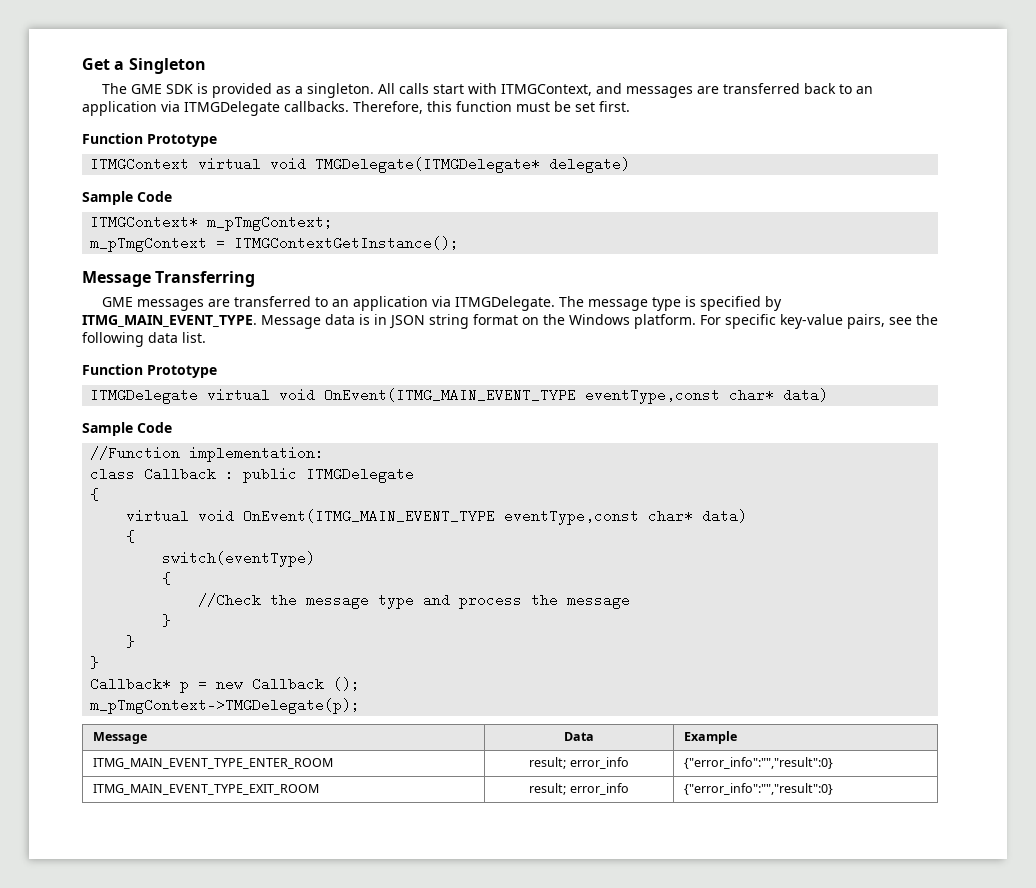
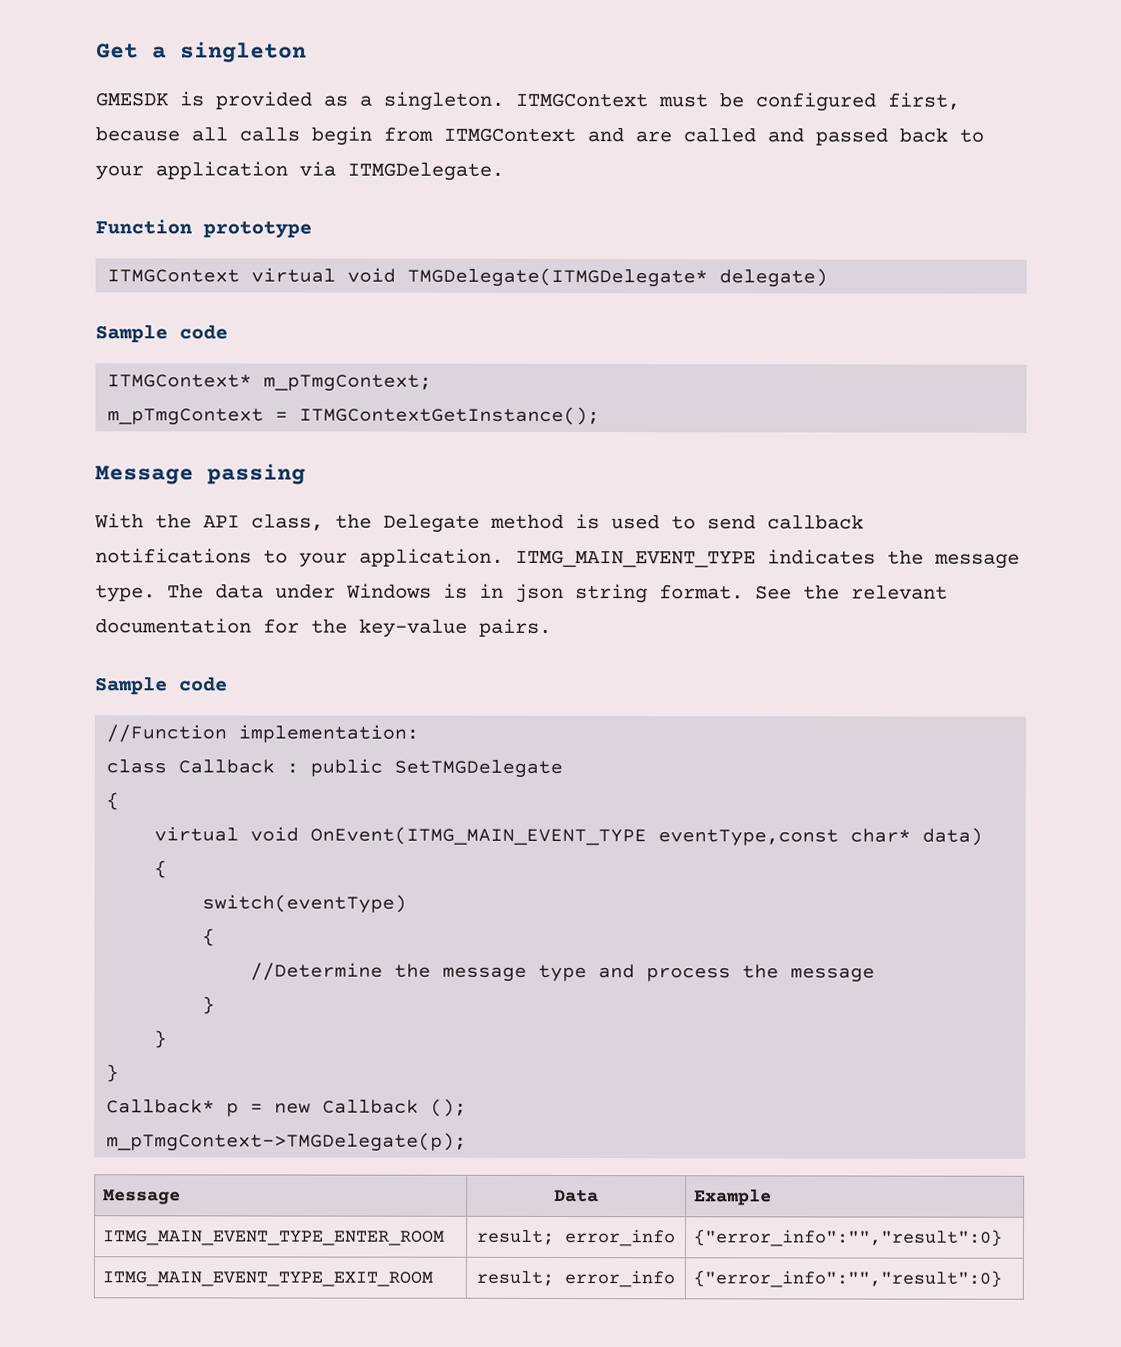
[128,58,206,74] [101,83,193,94] Singleton // The GME SDK -> [180,41,307,63] [95,92,169,107] singleton // GMESDK
[377,83,800,98] All calls start with ITMGContext, and messages are transferred -> [515,92,961,112] [95,126,888,146] ITMGContext must be configured first, because all calls begin from ITMGContext and are called and passed
[855,86,873,94] [82,101,630,116] [82,133,217,147] an application via ITMGDelegate callbacks. Therefore, this function must be set first. // Function Prototype -> [95,161,504,181] [95,219,312,239] your application via ITMGDelegate. // Function prototype
[137,191,172,202] Code -> [179,324,228,340] code
[155,271,256,287] [101,296,782,311] [82,314,938,329] [82,332,206,347] [82,364,217,378] [90,388,829,404] [82,422,172,436] Transferring // GME messages are transferred to an application via ITMGDelegate. The message type is specified by ITMG_MAIN_EVENT_TYPE. Message data is in JSON string format on the Windows platform. For specific key-value pairs, see the following data list. // Function Prototype // ITMGDelegate virtual void OnEvent(ITMG_MAIN_EVENT_TYPE eventType,const char* data) // Sample Code -> [207,463,306,485] [94,513,864,533] [95,548,1020,569] [95,583,948,604] [95,618,552,638] [94,676,227,695] passing // With the API class, the Delegate method is used to send callback notifications to your application. ITMG_MAIN_EVENT_TYPE indicates the message type. The data under Windows is in json string format. See the relevant documentation for the key-value pairs. // Sample code
[306,467,415,483] ITMGDelegate -> [394,759,564,779] SetTMGDelegate
[198,593,262,607] //Check -> [250,962,384,981] //Determine

